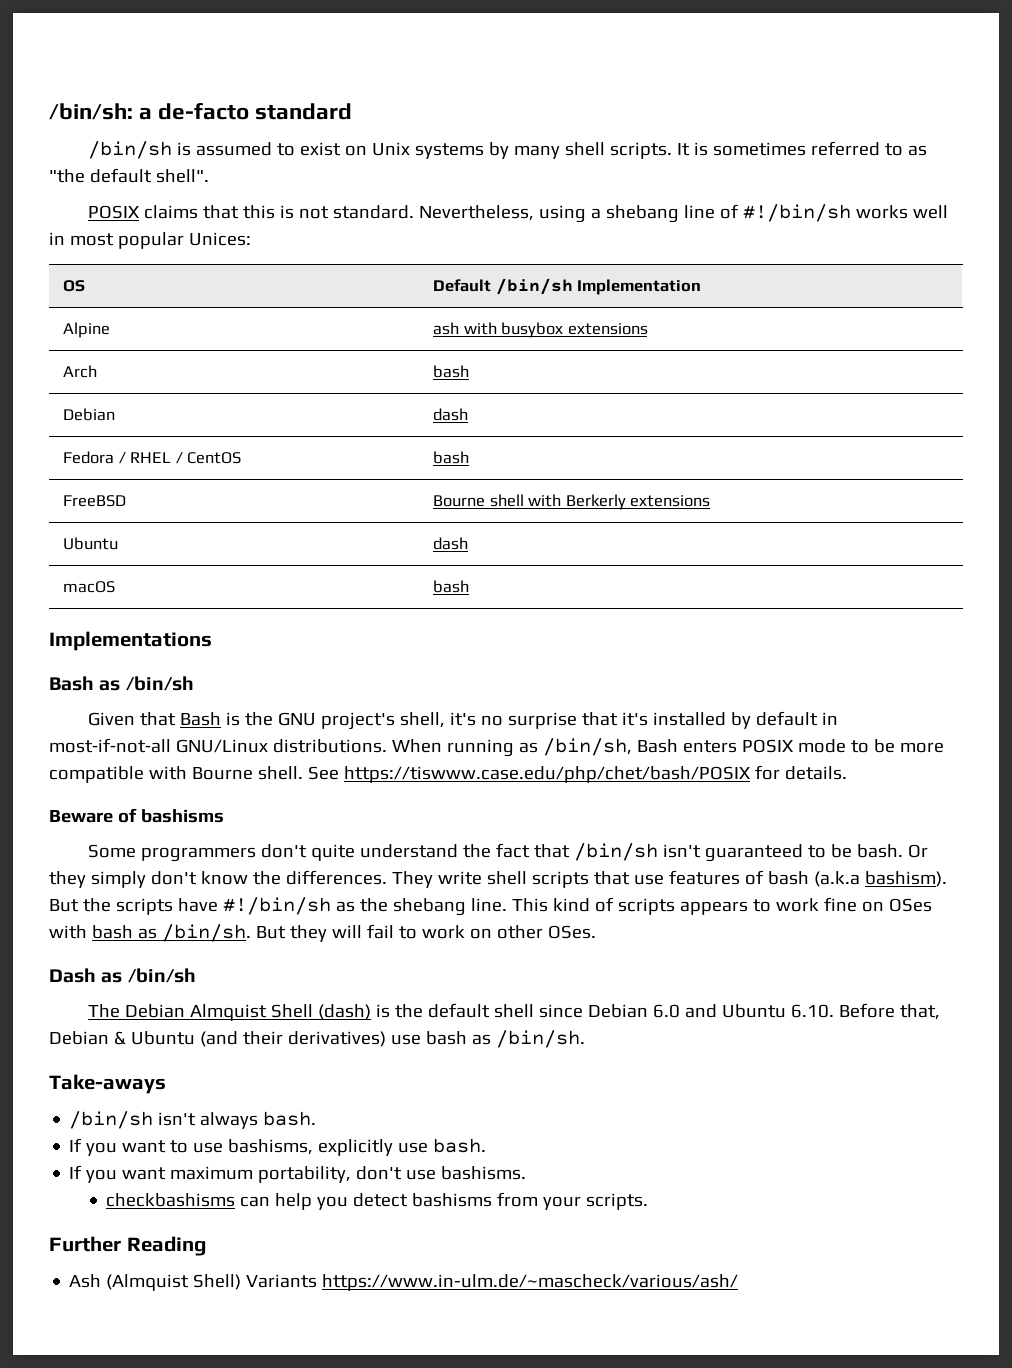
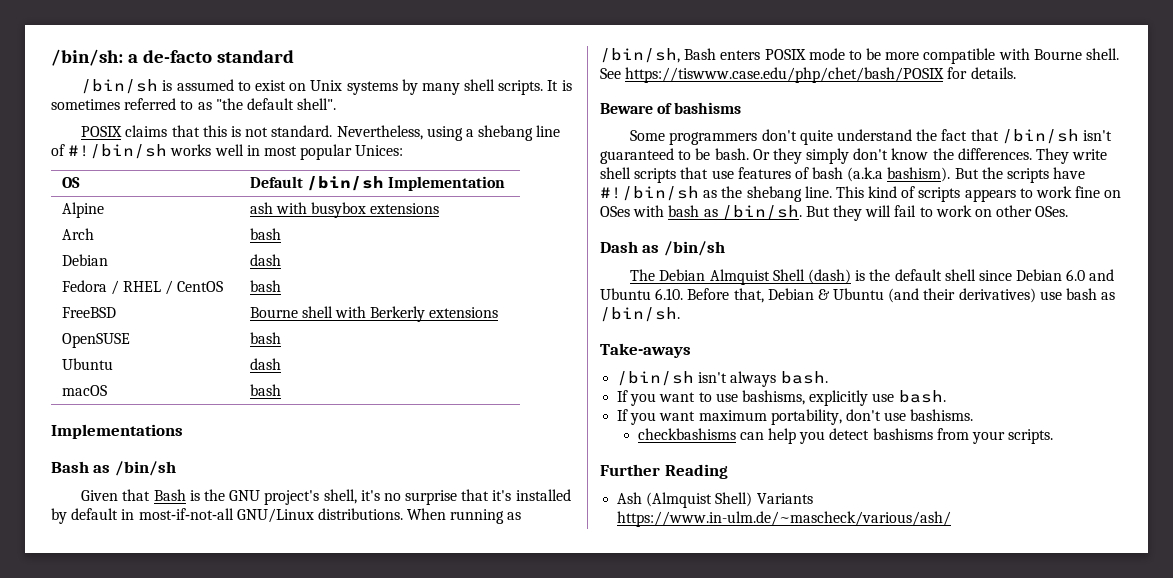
(710, 501) none -> [61,333,130,348] [249,332,281,344] // OpenSUSE | bash

